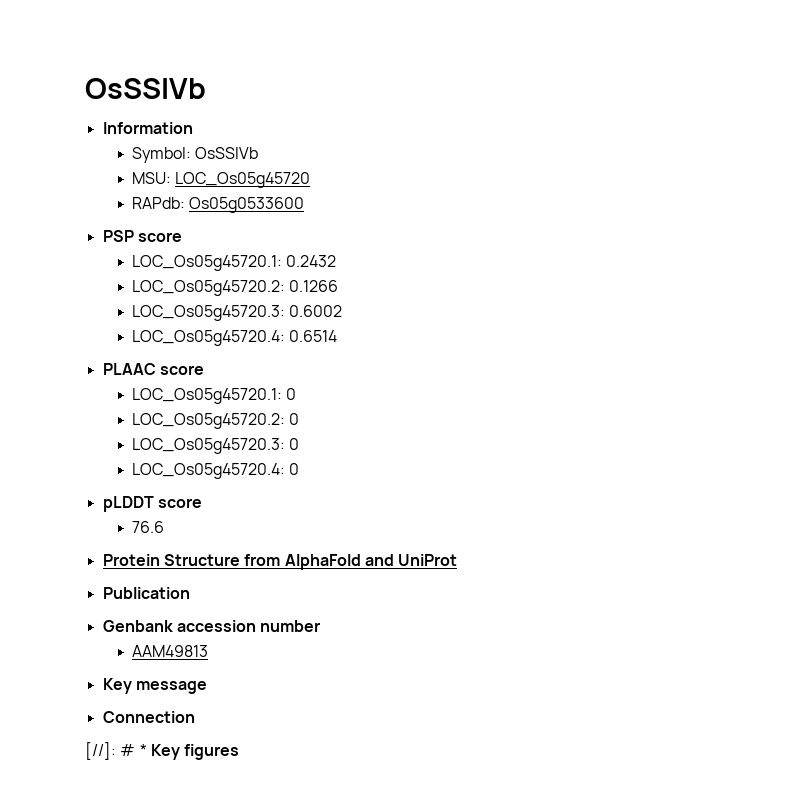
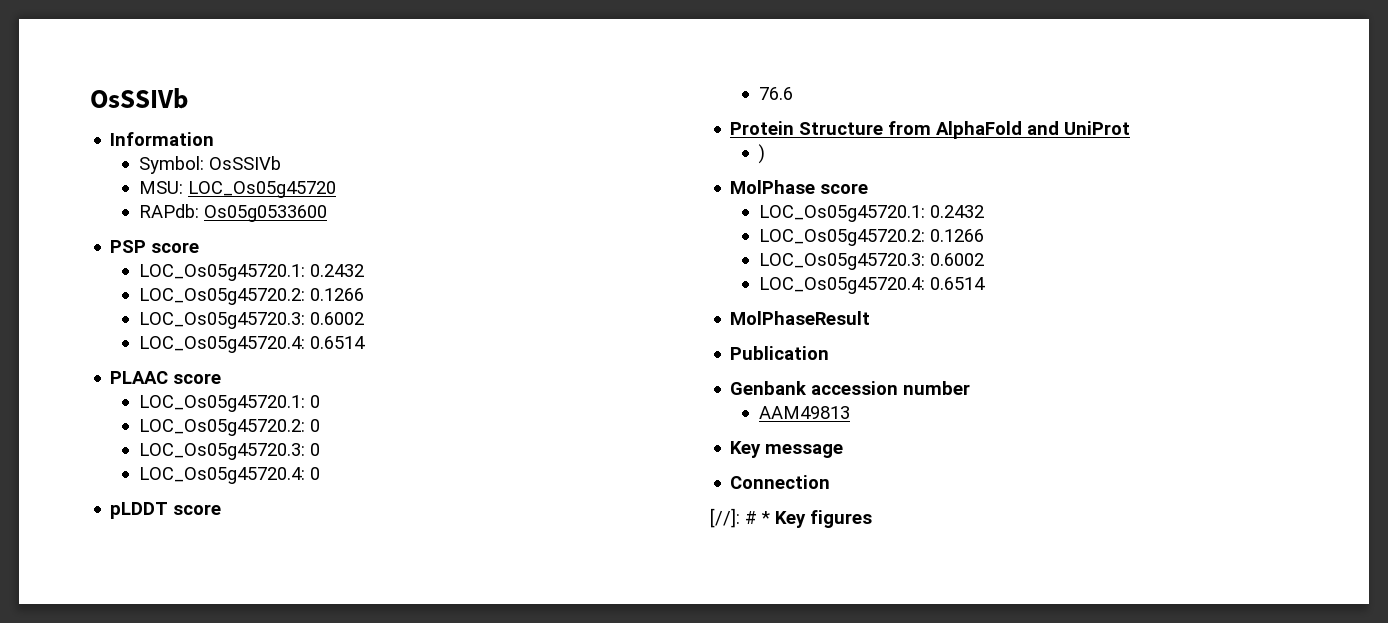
(458, 560) none -> [757,144,765,164] [730,180,869,194] [758,205,984,222] [758,229,984,246] [758,253,984,270] [758,277,985,294] [730,311,871,325] // ) // MolPhase score // LOC_Os05g45720.1: 0.2432 // LOC_Os05g45720.2: 0.1266 // LOC_Os05g45720.3: 0.6002 // LOC_Os05g45720.4: 0.6514 // MolPhaseResult

